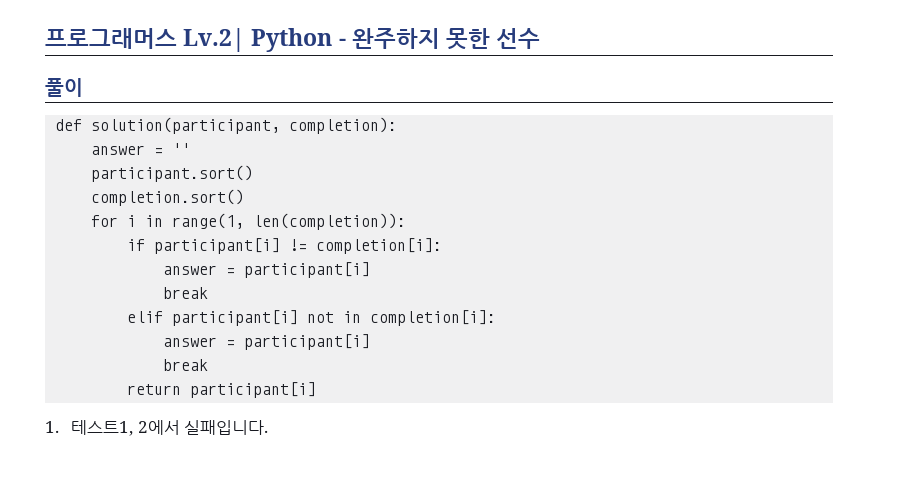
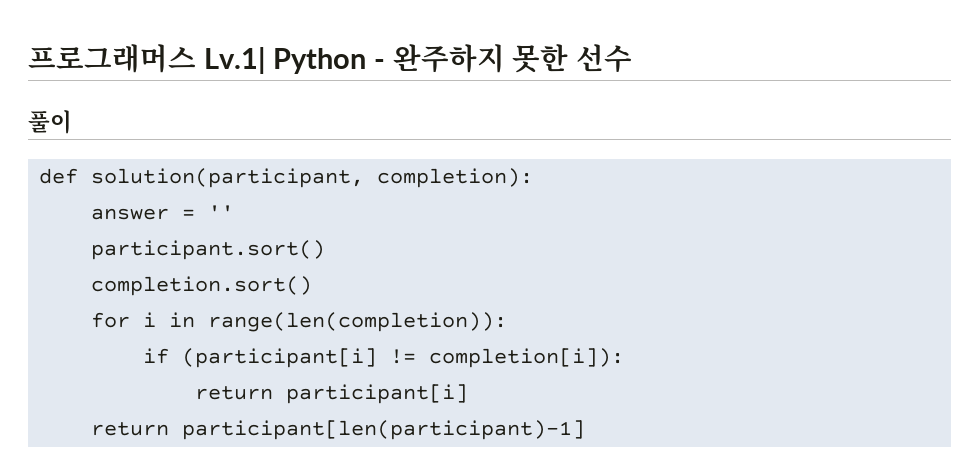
[183,28,246,52] Lv.2| -> [203,47,266,74] Lv.1|
[172,213,407,230] range(1, len(completion)): -> [207,312,507,332] range(len(completion)):
[154,238,443,254] [163,262,371,278] [163,287,209,299] [127,310,497,326] [163,334,371,350] [163,359,209,371] [127,382,317,398] [45,420,269,436] participant[i] != completion[i]: // answer = participant[i] // break // elif participant[i] not in completion[i]: // answer = participant[i] // break // return participant[i] // 1. 테스트1, 2에서 실패입니다. -> [181,348,624,368] [194,384,468,404] [90,420,585,440] (participant[i] != completion[i]): // return participant[i] // return participant[len(participant)-1]

